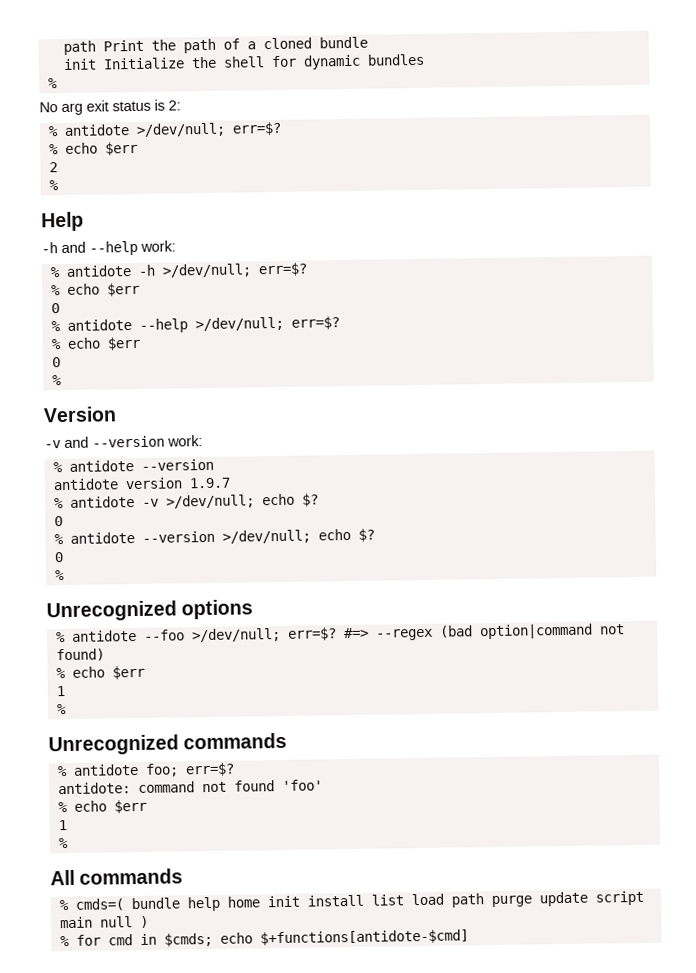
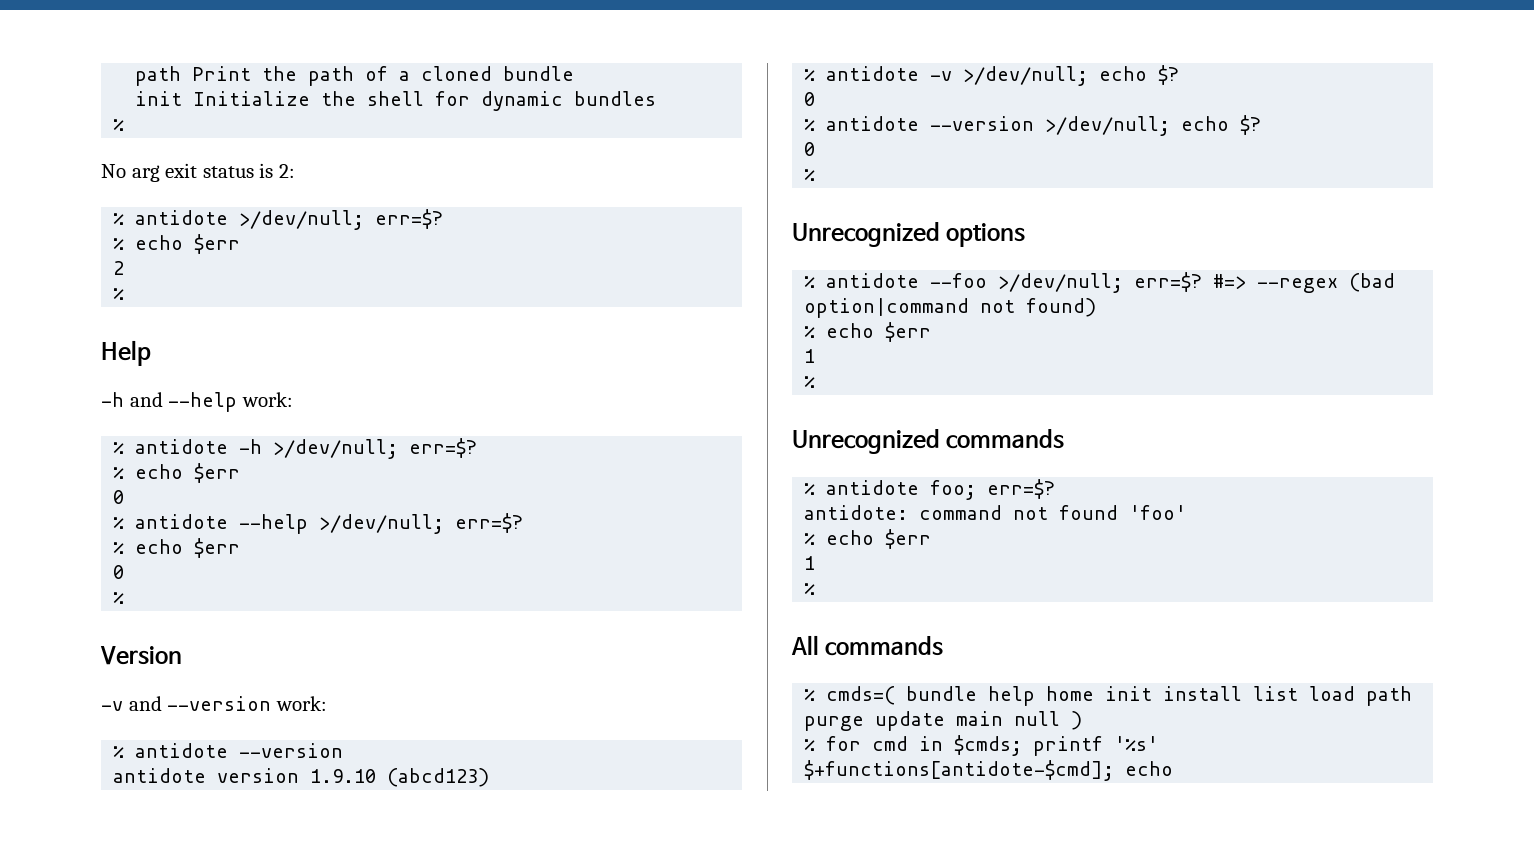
[188,477,231,489] 1.9.7 -> [310,768,490,787] 1.9.10 (abcd123)
[594,890,644,906] script -> (946, 721) none
[219,929,469,946] echo $+functions[antidote-$cmd] -> [1033,736,1159,756] [804,760,1174,781] printf '%s' $+functions[antidote-$cmd]; echo

